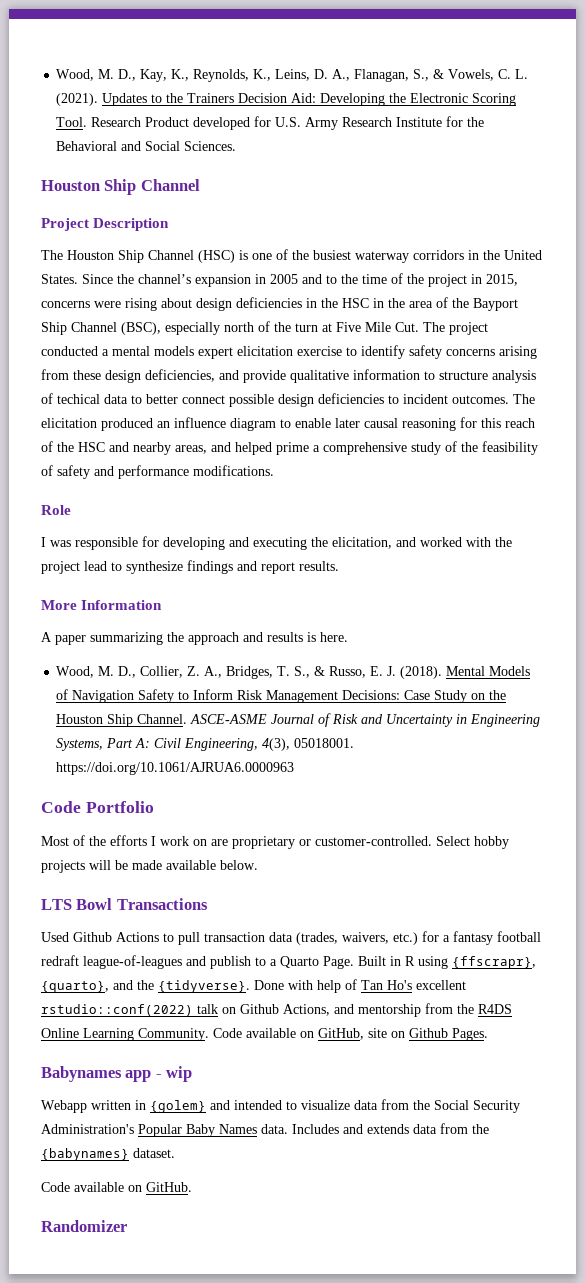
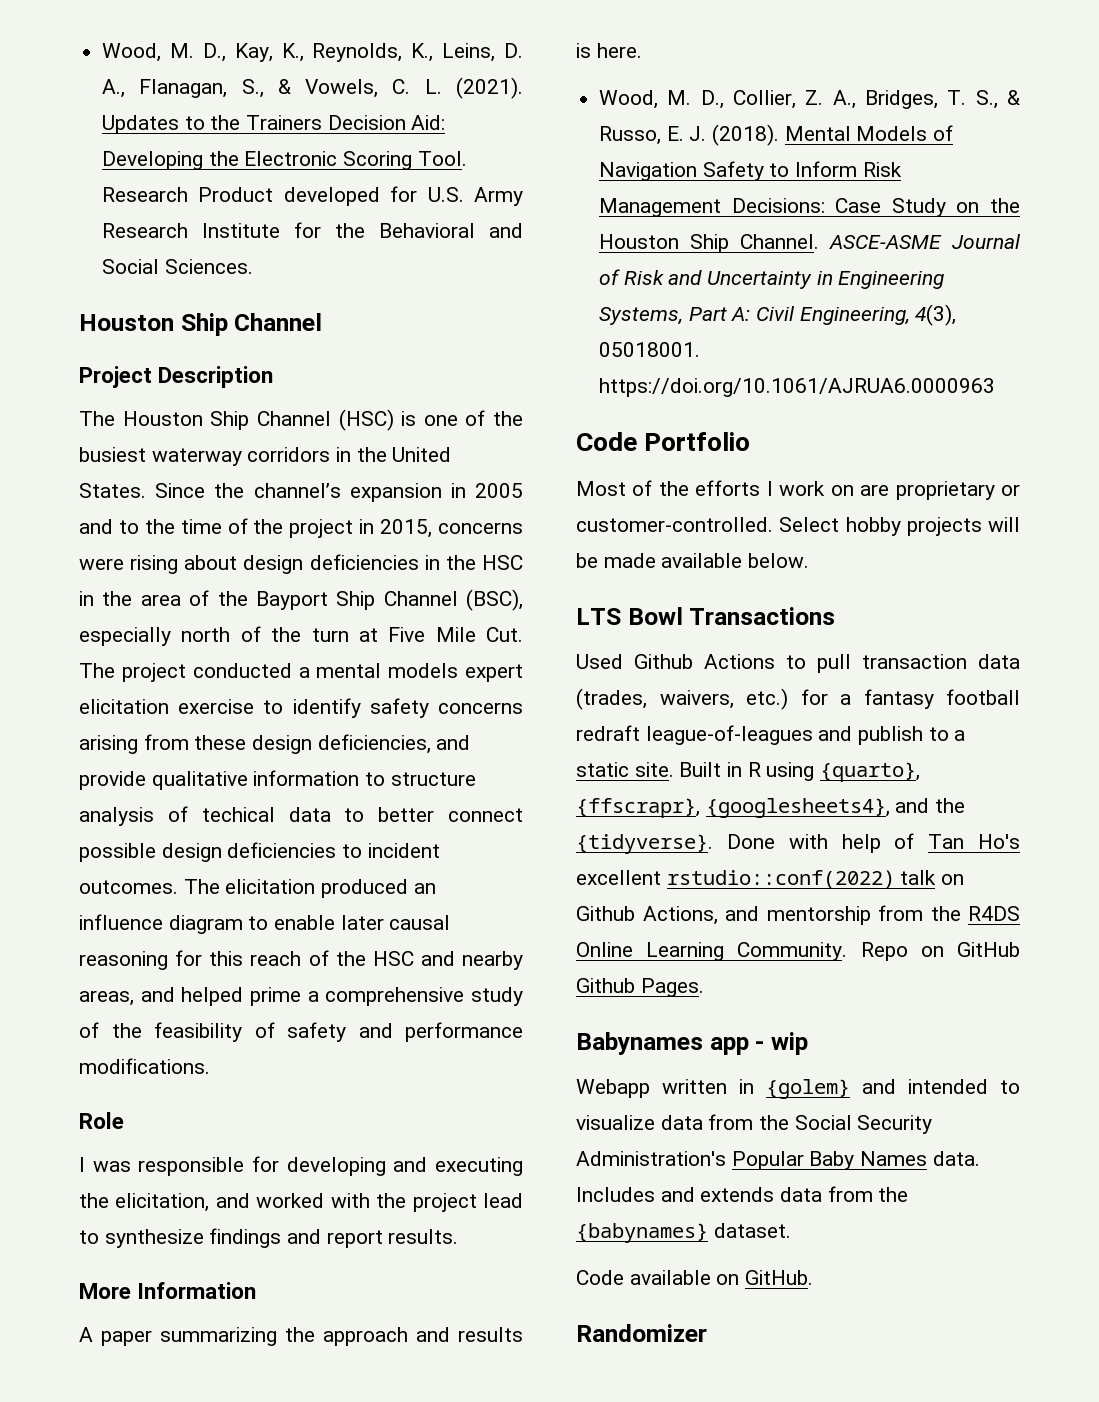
[280,956,354,969] Quarto Page. -> [576,762,674,777] static site.
[452,956,536,969] [41,981,109,993] {ffscrapr}, {quarto}, -> [820,762,921,782] [576,798,890,818] {quarto}, {ffscrapr}, {googlesheets4},
[213,1028,405,1040] Code available on GitHub, site on -> [860,942,1020,961] Repo on GitHub

